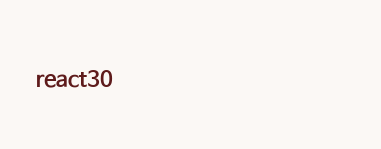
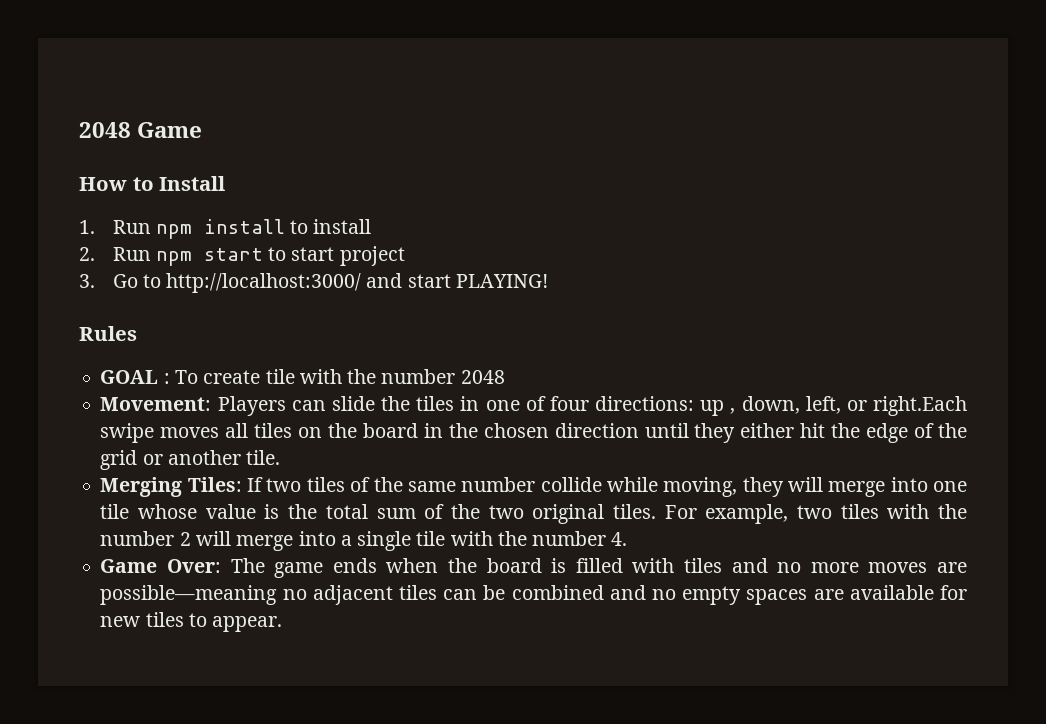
[36,70,113,88] react30 -> [79,122,203,138] [79,176,226,191] [79,219,372,239] [79,246,405,266] [79,273,548,293] [79,326,137,341] [100,369,505,384] [100,396,967,416] [100,423,968,443] [100,450,281,470] [100,477,967,497] [100,504,967,524] [100,531,628,551] [100,558,967,578] [100,585,967,605] [100,612,283,632] 2048 Game // How to Install // 1. Run npm install to install // 2. Run npm start to start project // 3. Go to http://localhost:3000/ and start PLAYING! // Rules // GOAL : To create tile with the number 2048 // Movement: Players can slide the tiles in one of four directions: up , down, left, or right.Each swipe moves all tiles on the board in the chosen direction until they either hit the edge of the grid or another tile. // Merging Tiles: If two tiles of the same number collide while moving, they will merge into one tile whose value is the total sum of the two original tiles. For example, two tiles with the number 2 will merge into a single tile with the number 4. // Game Over: The game ends when the board is filled with tiles and no more moves are possible—meaning no adjacent tiles can be combined and no empty spaces are available for new tiles to appear.

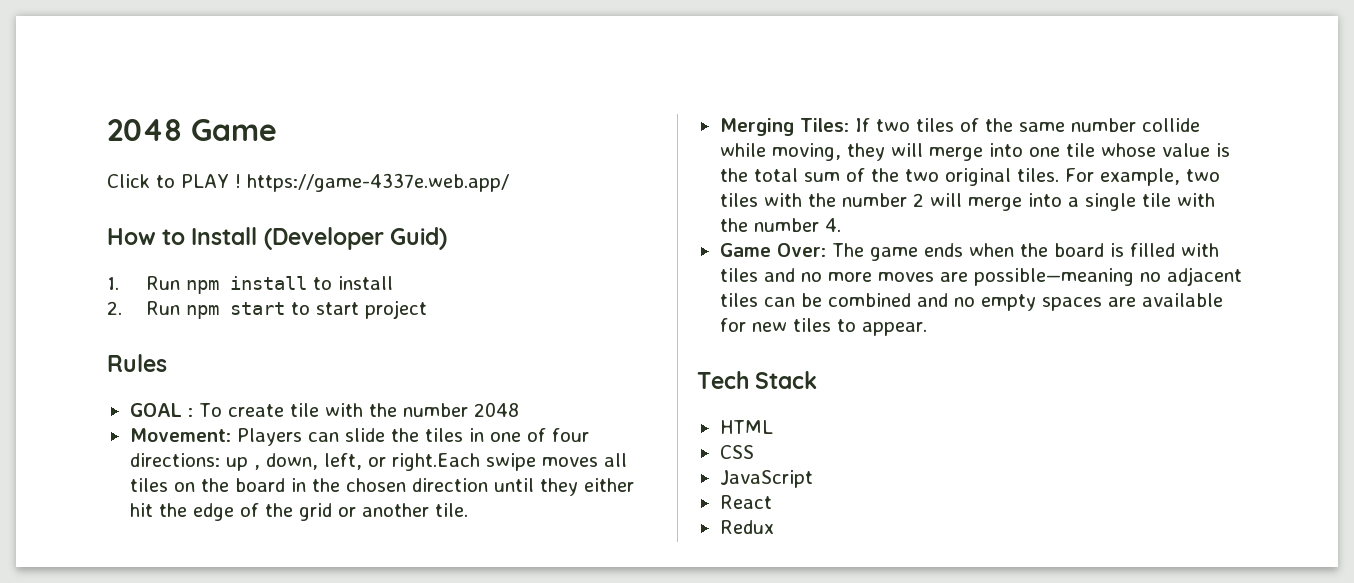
(203, 130) none -> [107,173,509,192] // Click to PLAY ! https://game-4337e.web.app/
(226, 183) none -> [263,227,447,250] (Developer Guid)
[79,273,548,293] // 3. Go to http://localhost:3000/ and start PLAYING! -> (427, 309) none
(283, 624) none -> [697,371,818,389] [719,420,773,434] [719,445,754,459] [719,470,813,488] [719,495,772,509] [719,520,774,534] // Tech Stack // HTML // CSS // JavaScript // React // Redux

